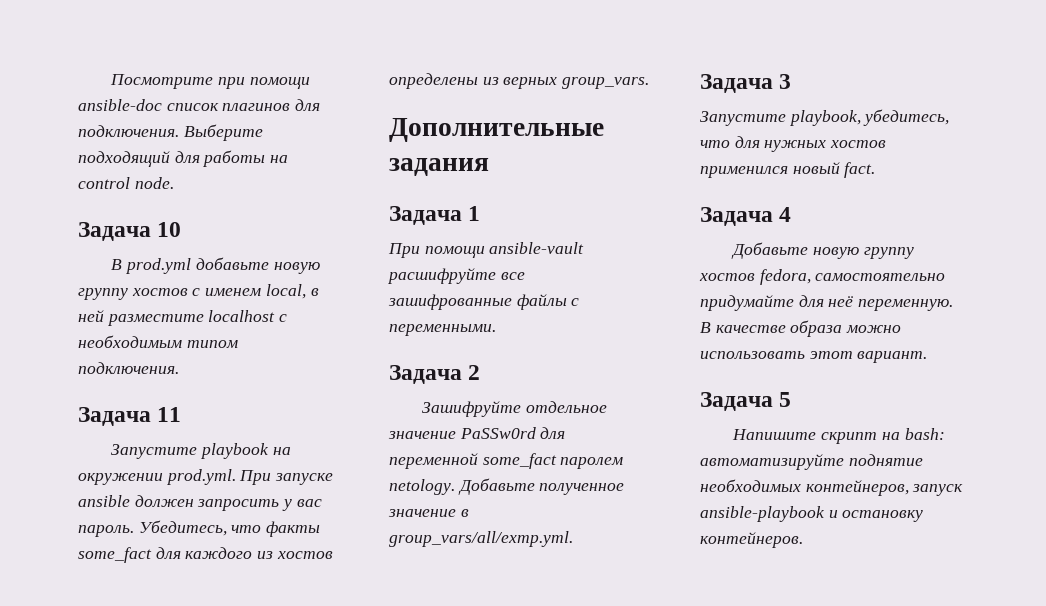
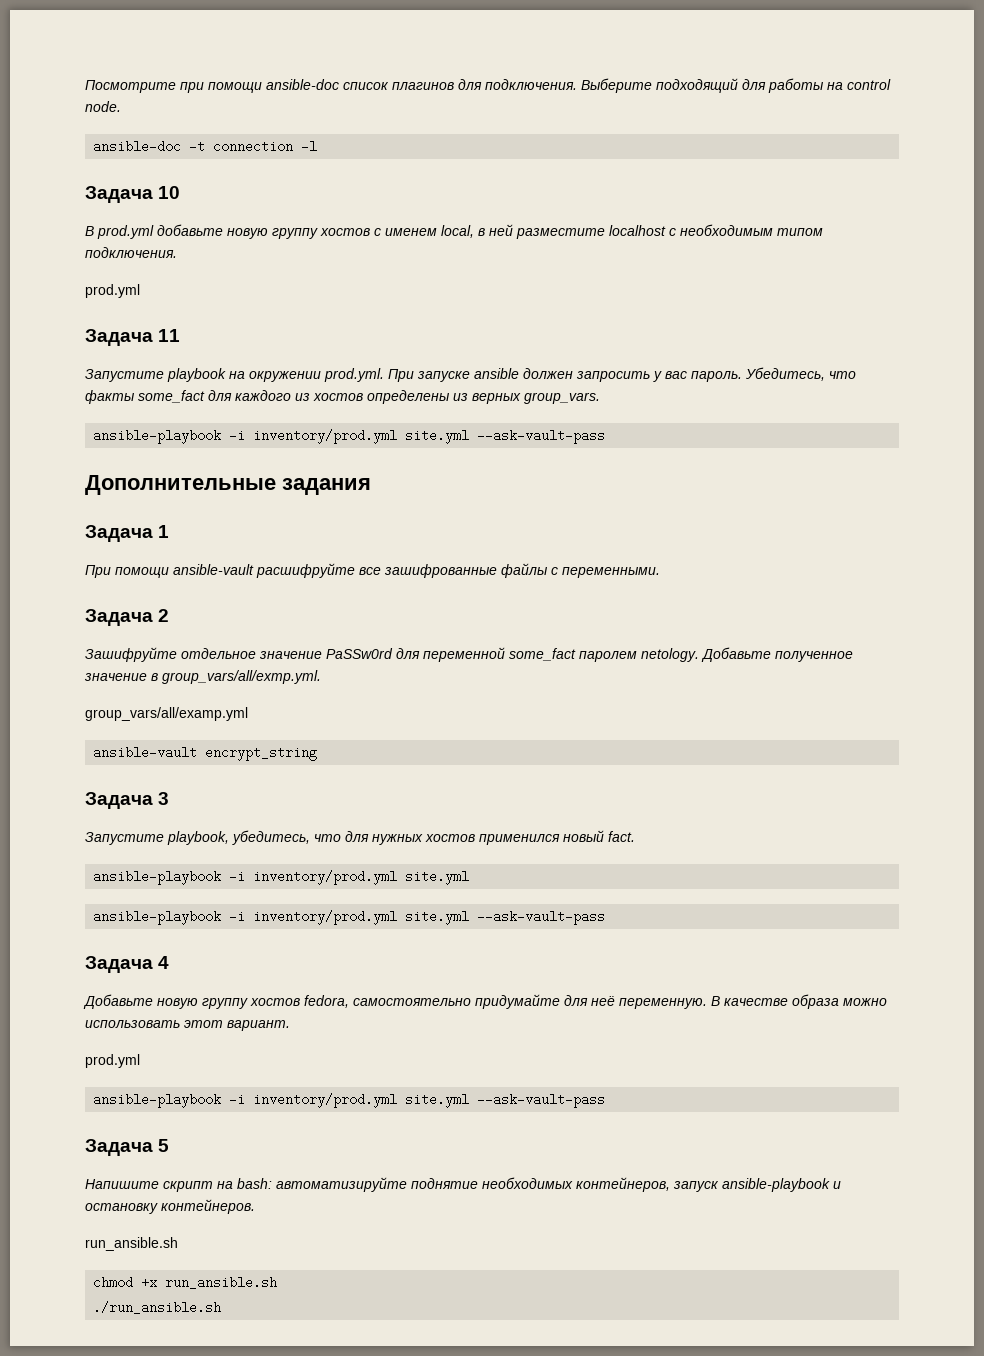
(174, 183) none -> [93,140,318,153] // ansible-doc -t connection -l
(179, 368) none -> [85,284,140,298] // prod.yml
(650, 83) none -> [93,429,606,444] // ansible-playbook -i inventory/prod.yml site.yml --ask-vault-pass
(573, 539) none -> [85,707,248,721] [93,746,318,761] // group_vars/all/examp.yml // ansible-vault encrypt_string
(876, 170) none -> [93,870,470,885] [93,910,606,925] // ansible-playbook -i inventory/prod.yml site.yml // ansible-playbook -i inventory/prod.yml site.yml --ask-vault-pass
(928, 357) none -> [85,1054,140,1068] [93,1093,606,1108] // prod.yml // ansible-playbook -i inventory/prod.yml site.yml --ask-vault-pass
(803, 540) none -> [85,1237,178,1251] [93,1276,278,1289] [93,1301,222,1314] // run_ansible.sh // chmod +x run_ansible.sh // ./run_ansible.sh

